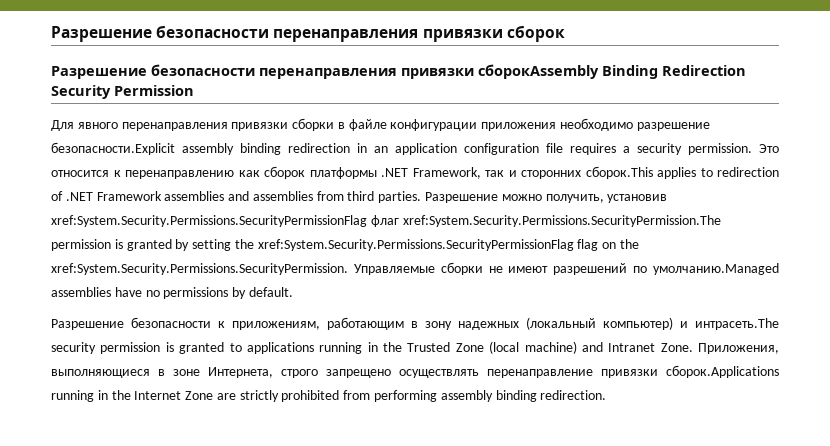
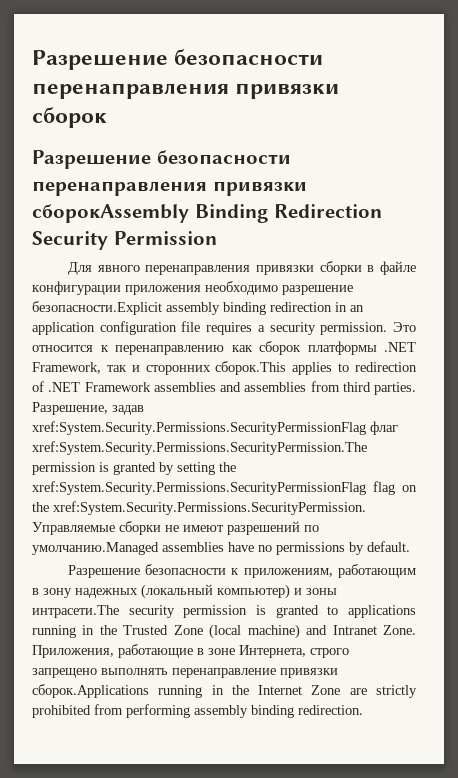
[425,192,668,203] Разрешение можно получить, установив -> [32,402,144,415] Разрешение, задав
[695,318,779,330] интрасеть.The -> [306,588,337,595] [32,605,119,618] зоны интрасети.The
[51,369,150,378] выполняющиеся -> [118,644,193,658] работающие
[399,369,479,378] осуществлять -> [101,668,168,675] выполнять

